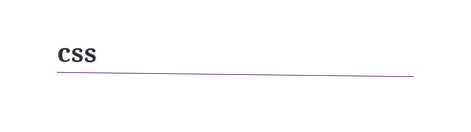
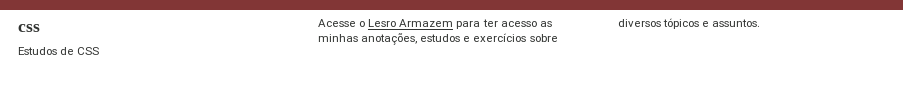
(98, 55) none -> [18,47,100,55] [318,19,552,29] [318,33,558,45] [618,18,761,29] // Estudos de CSS // Acesse o Lesro Armazem para ter acesso as minhas anotações, estudos e exercícios sobre diversos tópicos e assuntos.

